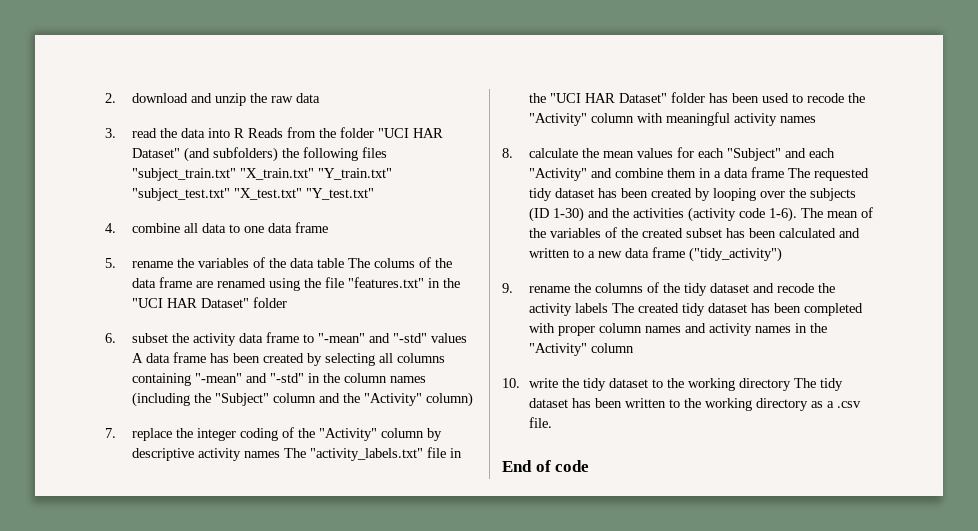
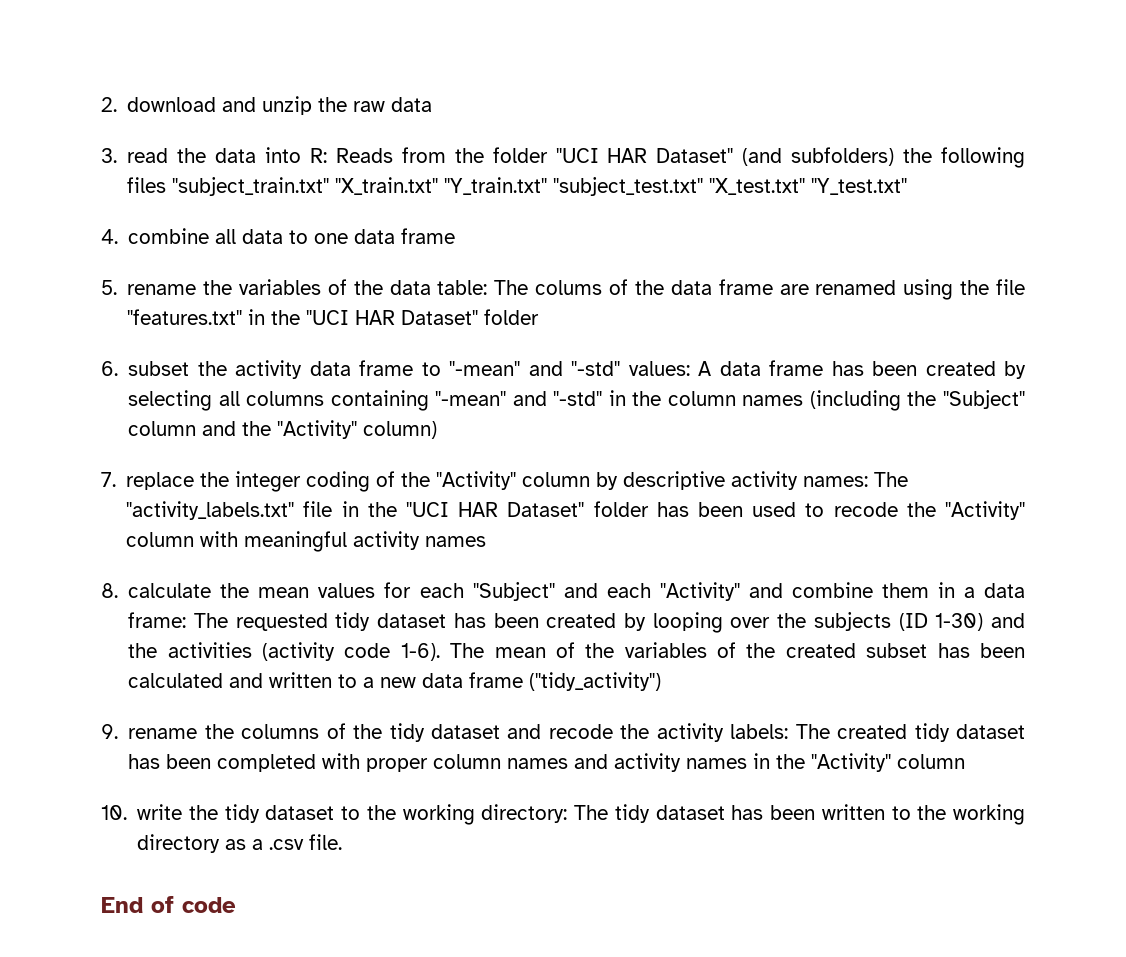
[233,128,244,138] R -> [309,148,327,163] R:
[316,258,344,268] table -> [437,280,488,295] table:
[430,333,467,343] values -> [628,361,690,376] values:
[243,451,280,458] names -> [803,476,869,487] names:
[750,167,784,178] frame -> [128,612,187,628] frame:
[574,303,608,313] labels -> [730,724,789,739] labels:
[738,378,791,391] directory -> [481,804,568,823] directory:

